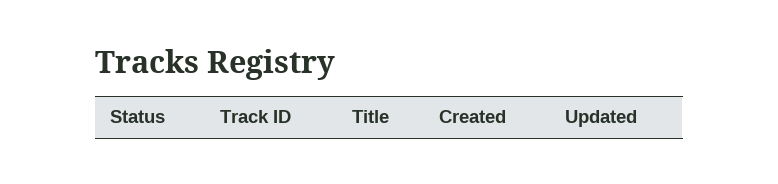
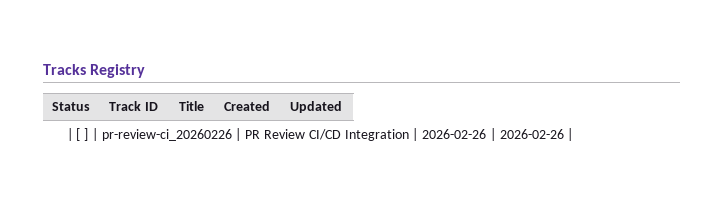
(637, 118) none -> [66,128,574,141] // | [ ] | pr-review-ci_20260226 | PR Review CI/CD Integration | 2026-02-26 | 2026-02-26 |

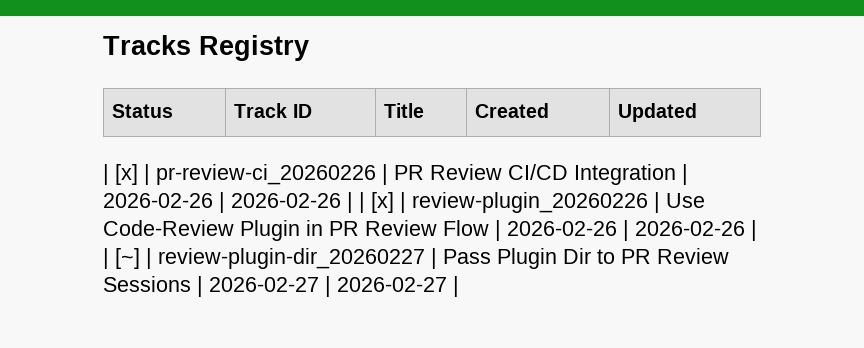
[76,128,89,141] [ ] -> [115,164,138,185] [x]
(574, 134) none -> [359,192,705,213] [103,220,757,241] [103,248,729,269] [103,276,459,297] | [x] | review-plugin_20260226 | Use Code-Review Plugin in PR Review Flow | 2026-02-26 | 2026-02-26 | | [~] | review-plugin-dir_20260227 | Pass Plugin Dir to PR Review Sessions | 2026-02-27 | 2026-02-27 |

